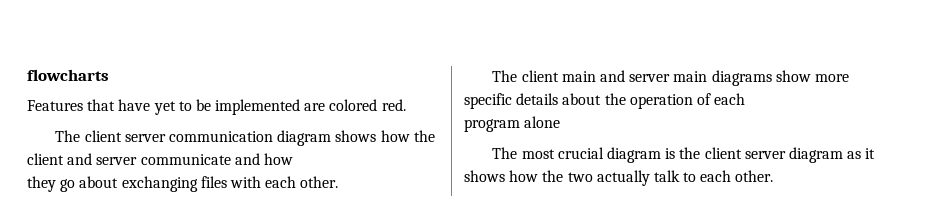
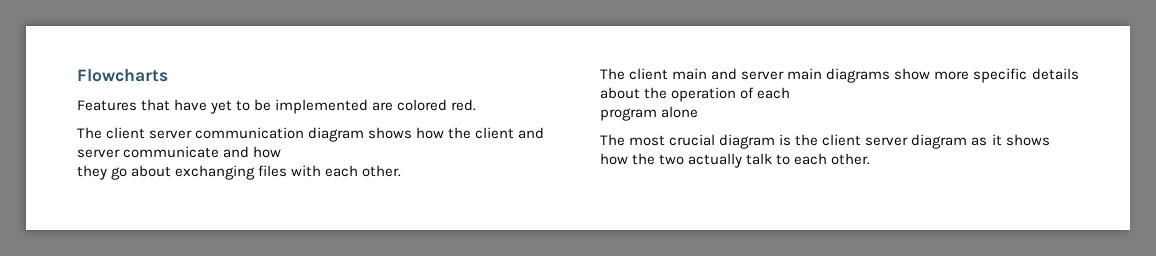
[27,69,109,81] flowcharts -> [77,69,168,82] Flowcharts

